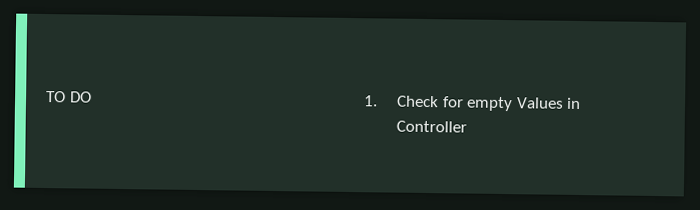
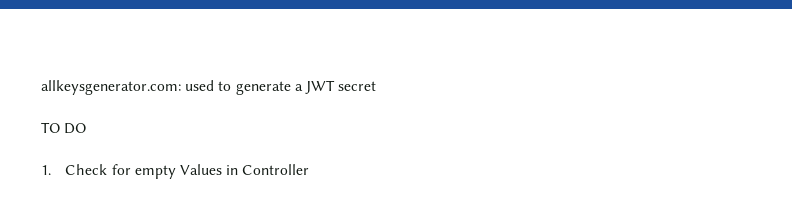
(46, 97) none -> [41,80,377,95] allkeysgenerator.com: used to generate a JWT secret //

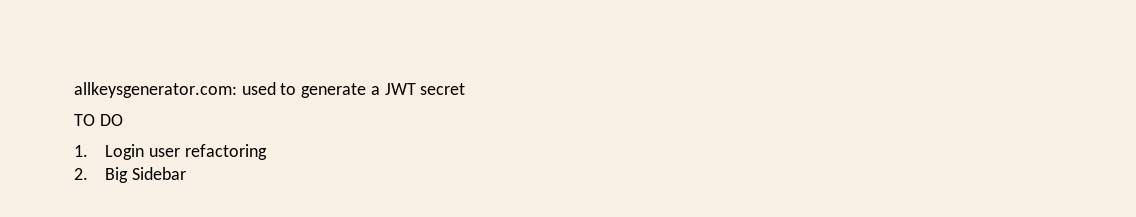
[65,164,310,179] Check for empty Values in Controller -> [105,144,267,160] [74,167,187,183] Login user refactoring // 2. Big Sidebar

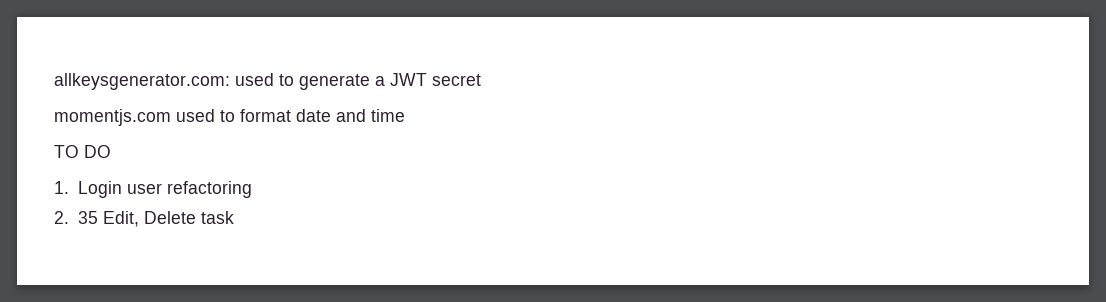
(466, 89) none -> [54,109,405,126] // momentjs.com used to format date and time
[105,167,187,183] Big Sidebar -> [77,211,234,227] 35 Edit, Delete task

